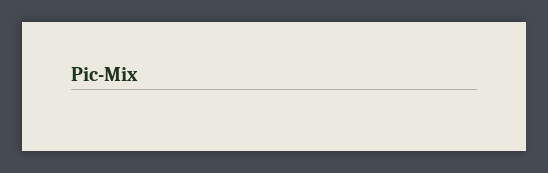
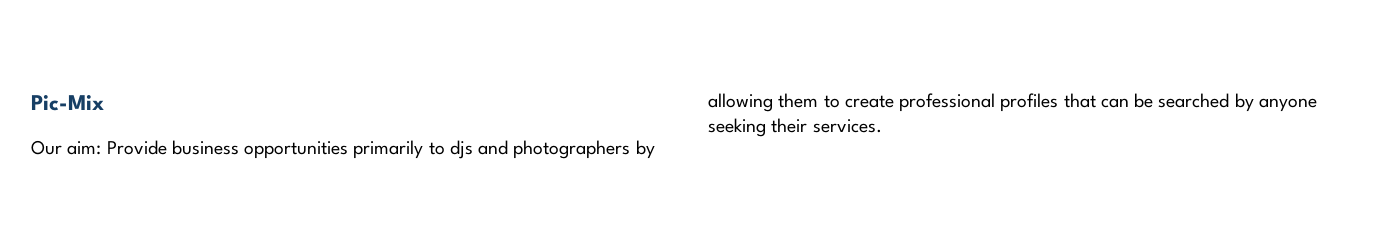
(138, 74) none -> [31,140,655,159] [708,93,1317,112] [708,118,882,137] // Our aim: Provide business opportunities primarily to djs and photographers by allowing them to create professional profiles that can be searched by anyone seeking their services.

